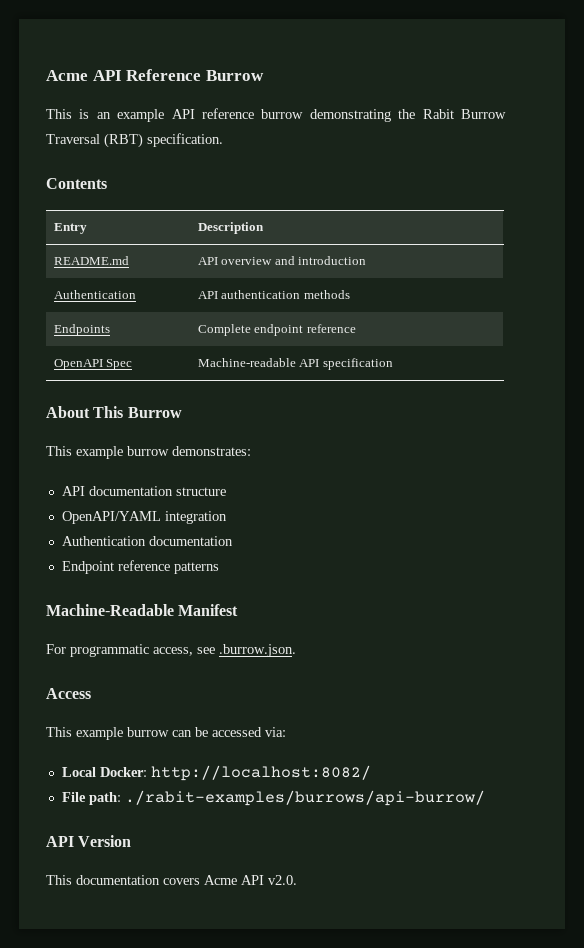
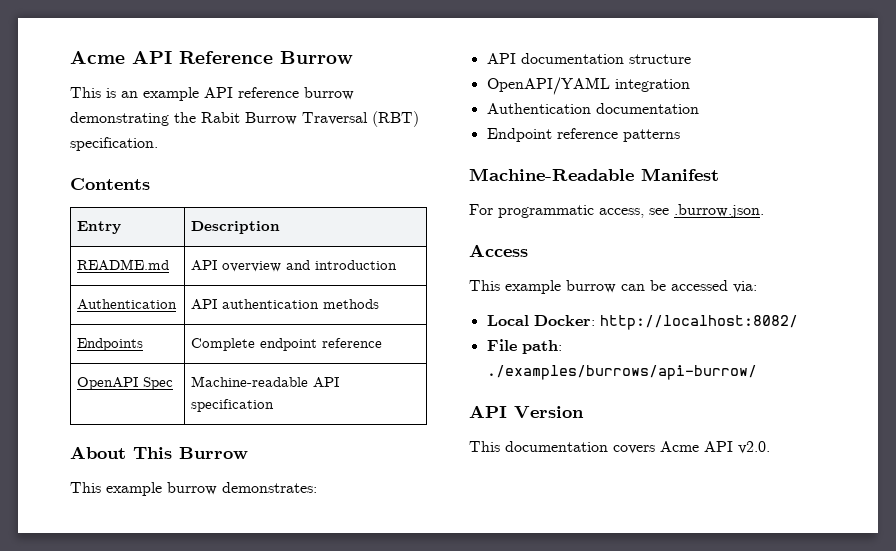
[124,790,485,806] ./rabit-examples/burrows/api-burrow/ -> [486,365,757,380] ./examples/burrows/api-burrow/

